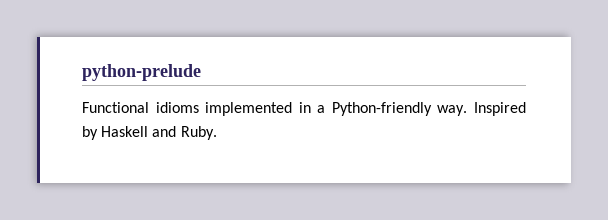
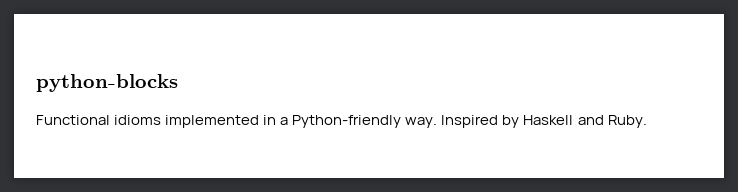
[82,64,201,81] python-prelude -> [36,74,178,92] python-blocks

